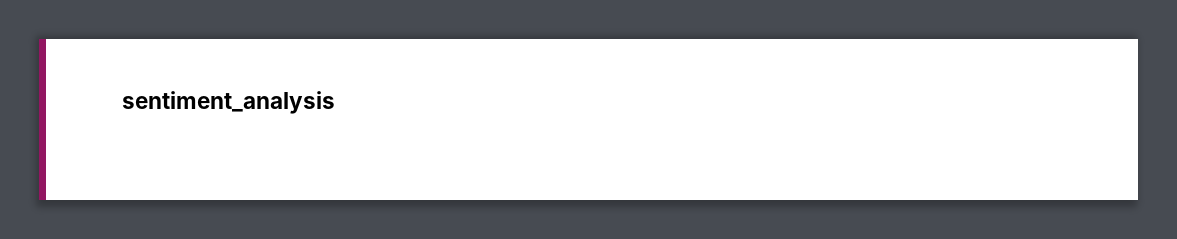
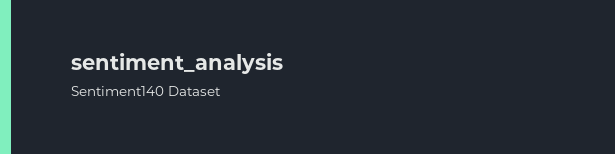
(335, 102) none -> [71,86,221,96] // Sentiment140 Dataset

